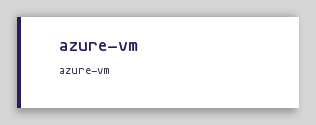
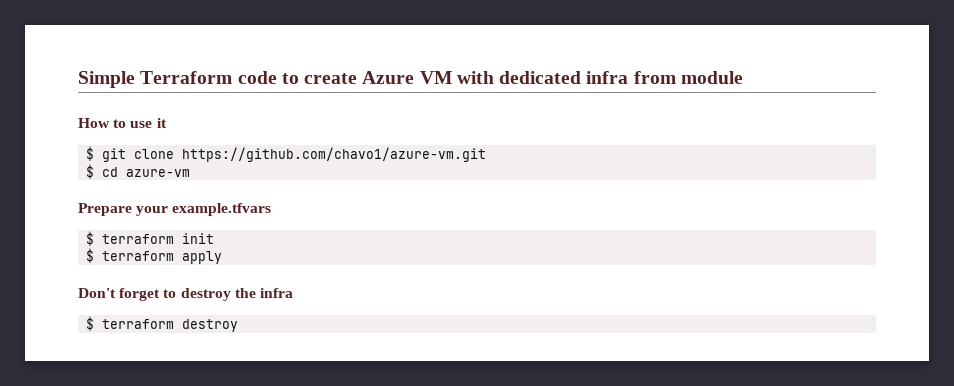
[59,42,138,51] [59,68,110,74] azure-vm // azure-vm -> [78,71,743,88] [78,118,167,128] [86,146,487,162] [86,164,191,179] [78,203,272,216] [86,231,215,246] [86,248,223,264] [78,288,293,301] [86,316,239,332] Simple Terraform code to create Azure VM with dedicated infra from module // How to use it // $ git clone https://github.com/chavo1/azure-vm.git // $ cd azure-vm // Prepare your example.tfvars // $ terraform init // $ terraform apply // Don't forget to destroy the infra // $ terraform destroy

